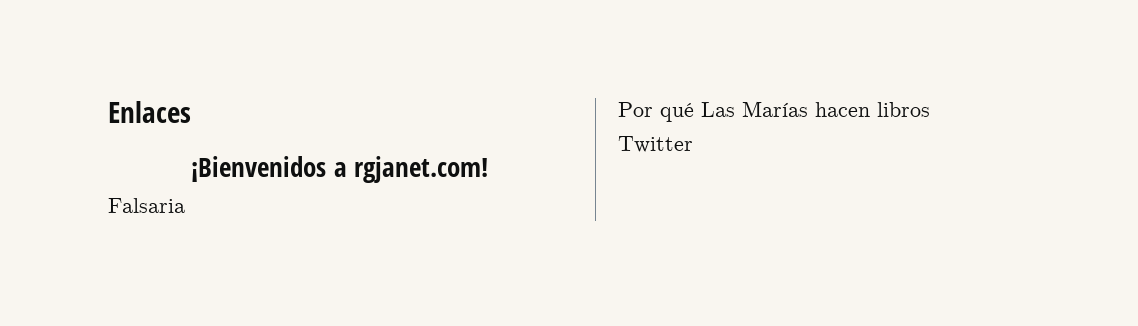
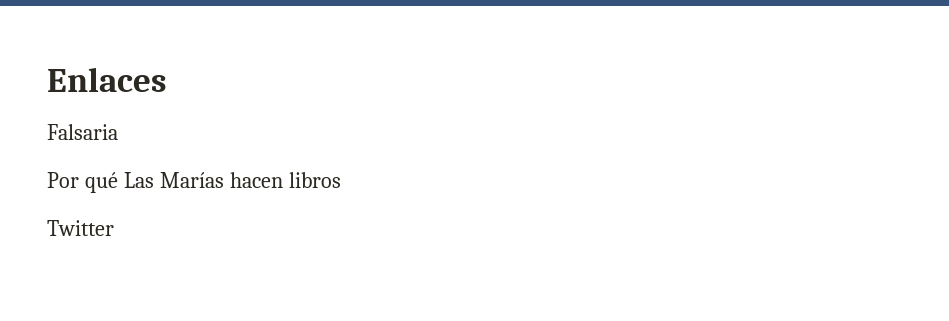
[191,156,488,183] // ¡Bienvenidos a rgjanet.com! -> (167, 79) none

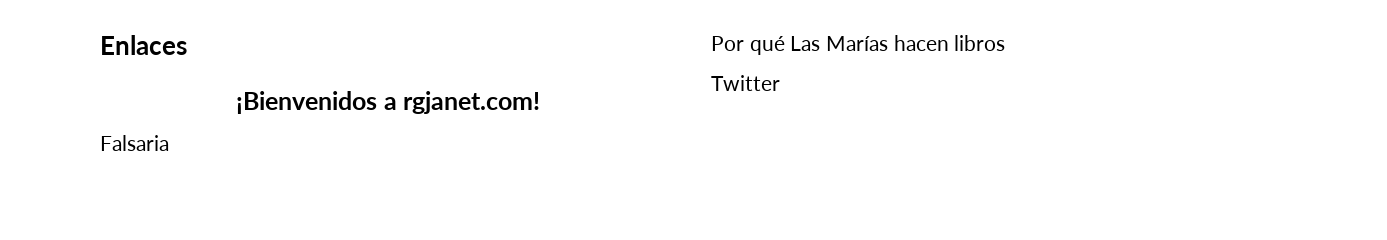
(167, 79) none -> [235,91,541,114] // ¡Bienvenidos a rgjanet.com!

